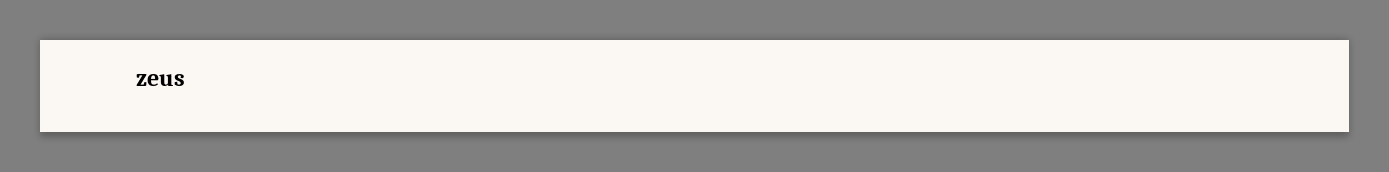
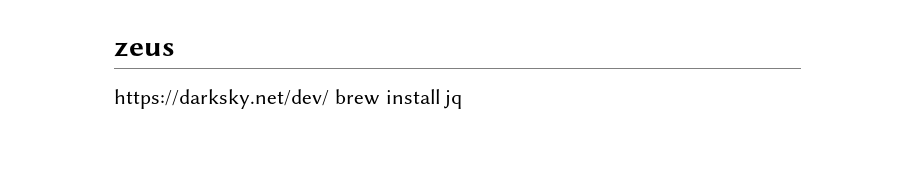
(185, 80) none -> [114,89,463,109] // https://darksky.net/dev/ brew install jq

